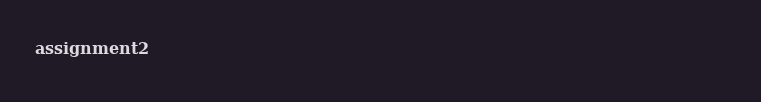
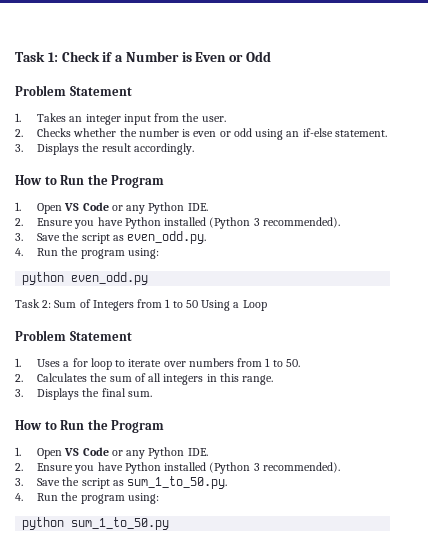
[35,42,149,57] assignment2 -> [15,51,272,62] [15,85,132,96] [15,113,226,125] [15,128,387,140] [15,143,194,155] [15,174,165,188] [15,202,208,214] [15,217,340,229] [15,231,207,244] [15,247,159,259] [22,272,149,285] [15,299,267,311] [15,330,132,341] [15,358,300,370] [15,373,274,385] [15,388,152,400] [15,419,165,433] [15,447,208,459] [15,462,340,474] [15,476,228,489] [15,492,159,504] [22,517,170,530] Task 1: Check if a Number is Even or Odd // Problem Statement // 1. Takes an integer input from the user. // 2. Checks whether the number is even or odd using an if-else statement. // 3. Displays the result accordingly. // How to Run the Program // 1. Open VS Code or any Python IDE. // 2. Ensure you have Python installed (Python 3 recommended). // 3. Save the script as even_odd.py. // 4. Run the program using: // python even_odd.py // Task 2: Sum of Integers from 1 to 50 Using a Loop // Problem Statement // 1. Uses a for loop to iterate over numbers from 1 to 50. // 2. Calculates the sum of all integers in this range. // 3. Displays the final sum. // How to Run the Program // 1. Open VS Code or any Python IDE. // 2. Ensure you have Python installed (Python 3 recommended). // 3. Save the script as sum_1_to_50.py. // 4. Run the program using: // python sum_1_to_50.py

